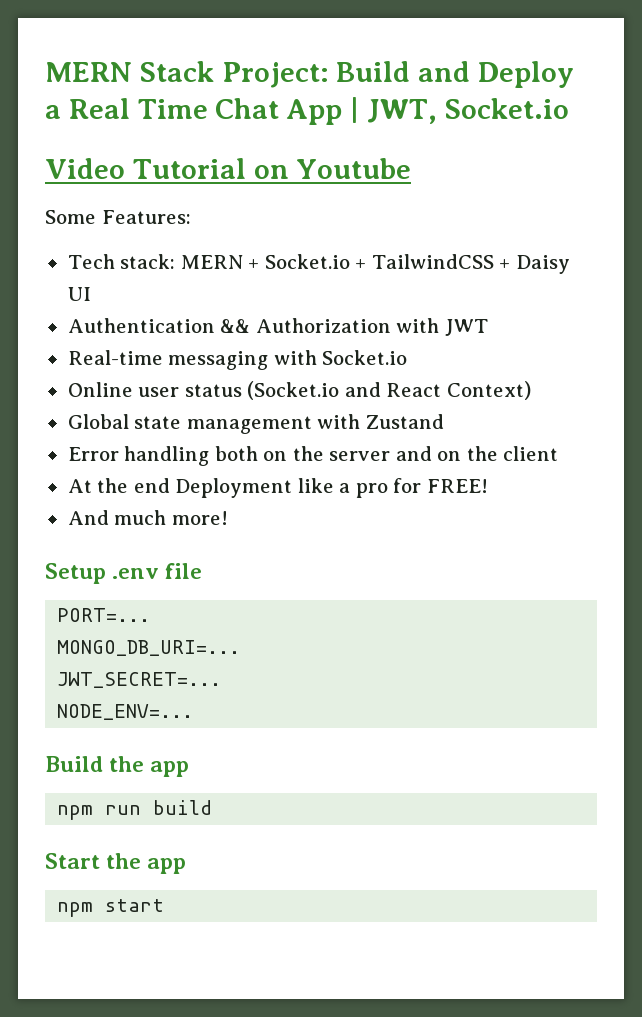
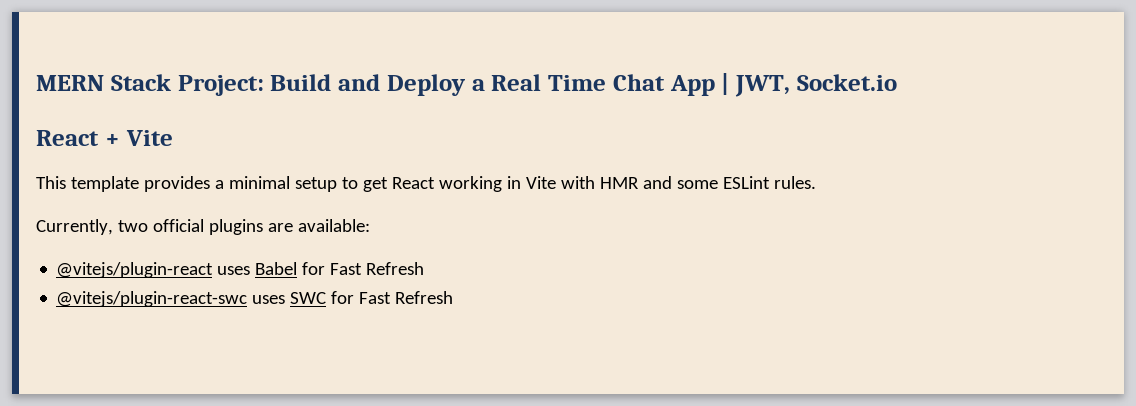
[45,158,412,179] [45,210,191,224] [67,254,570,274] [67,287,91,301] [67,318,488,336] [67,350,408,370] [67,381,531,400] [67,414,444,434] [67,446,559,466] [67,478,488,498] [67,510,228,525] [45,563,203,584] [57,608,151,622] [57,640,241,656] [57,672,222,688] [57,704,194,720] [45,756,190,777] [57,800,213,820] [45,853,187,874] [57,899,165,917] Video Tutorial on Youtube // Some Features: // Tech stack: MERN + Socket.io + TailwindCSS + Daisy UI // Authentication && Authorization with JWT // Real-time messaging with Socket.io // Online user status (Socket.io and React Context) // Global state management with Zustand // Error handling both on the server and on the client // At the end Deployment like a pro for FREE! // And much more! // Setup .env file // PORT=... // MONGO_DB_URI=... // JWT_SECRET=... // NODE_ENV=... // Build the app // npm run build // Start the app // npm start -> [36,130,173,146] [36,176,816,192] [36,219,370,235] [56,262,425,278] [56,291,454,307] React + Vite // This template provides a minimal setup to get React working in Vite with HMR and some ESLint rules. // Currently, two official plugins are available: // @vitejs/plugin-react uses Babel for Fast Refresh // @vitejs/plugin-react-swc uses SWC for Fast Refresh

